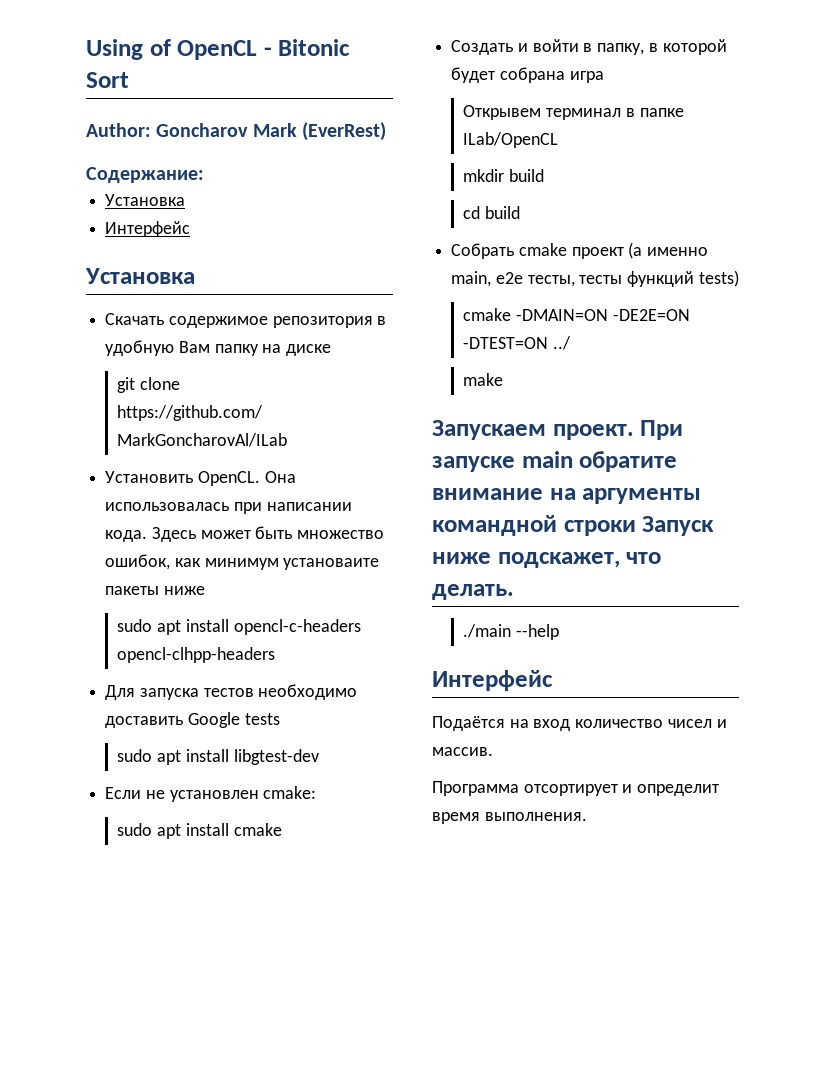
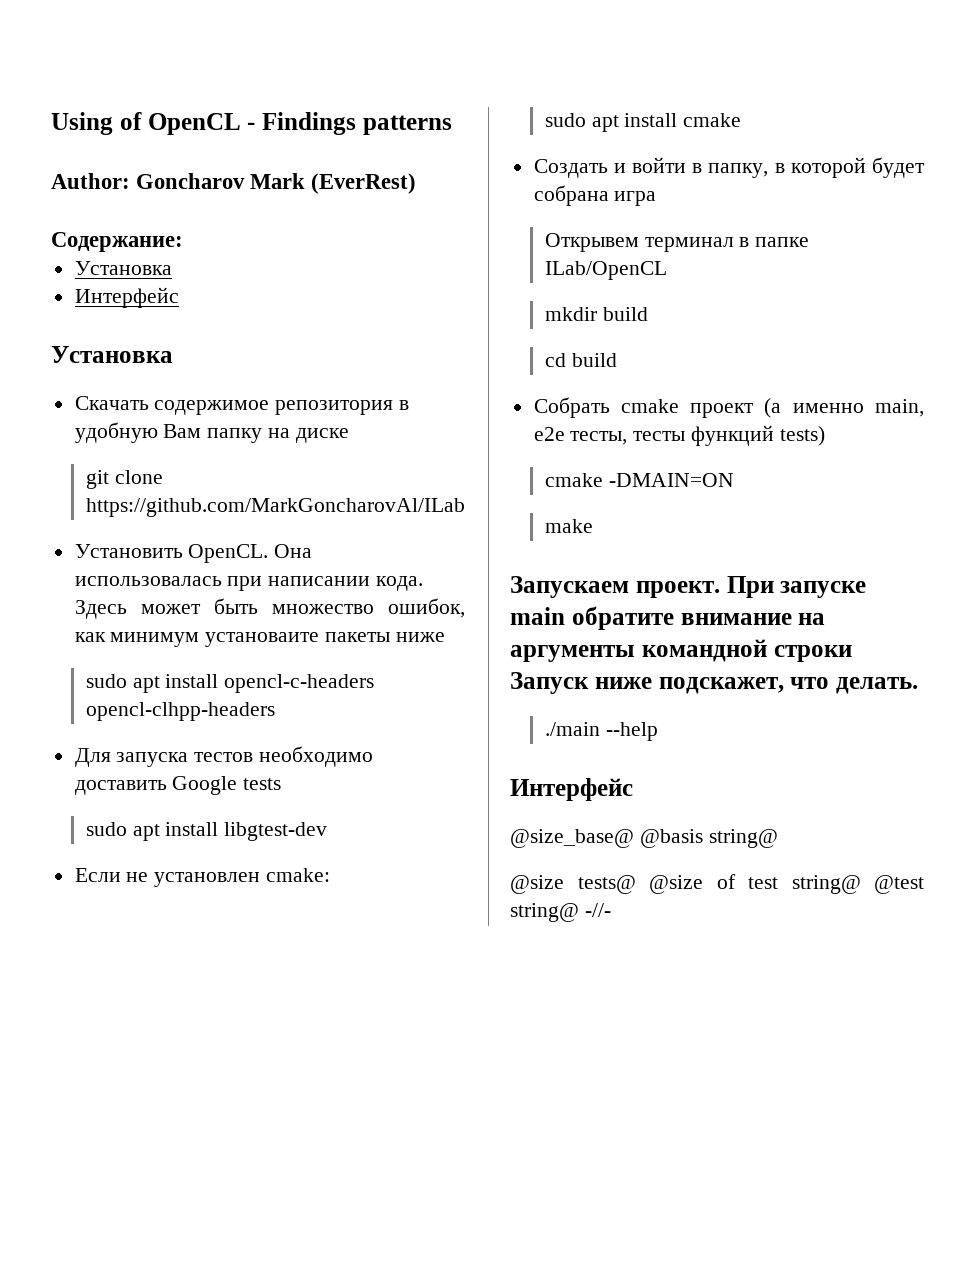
[278,39,351,56] [86,72,129,88] Bitonic Sort -> [262,112,452,135] Findings patterns
[612,309,690,321] [463,336,572,350] -DE2E=ON -DTEST=ON ../ -> (734, 480) none
[432,716,727,731] [432,747,493,756] [432,781,720,796] [432,812,587,824] Подаётся на вход количество чисел и массив. // Программа отсортирует и определит время выполнения. -> [510,829,778,848] [510,874,924,894] [510,903,611,922] @size_base@ @basis string@ // @size tests@ @size of test string@ @test string@ -//-

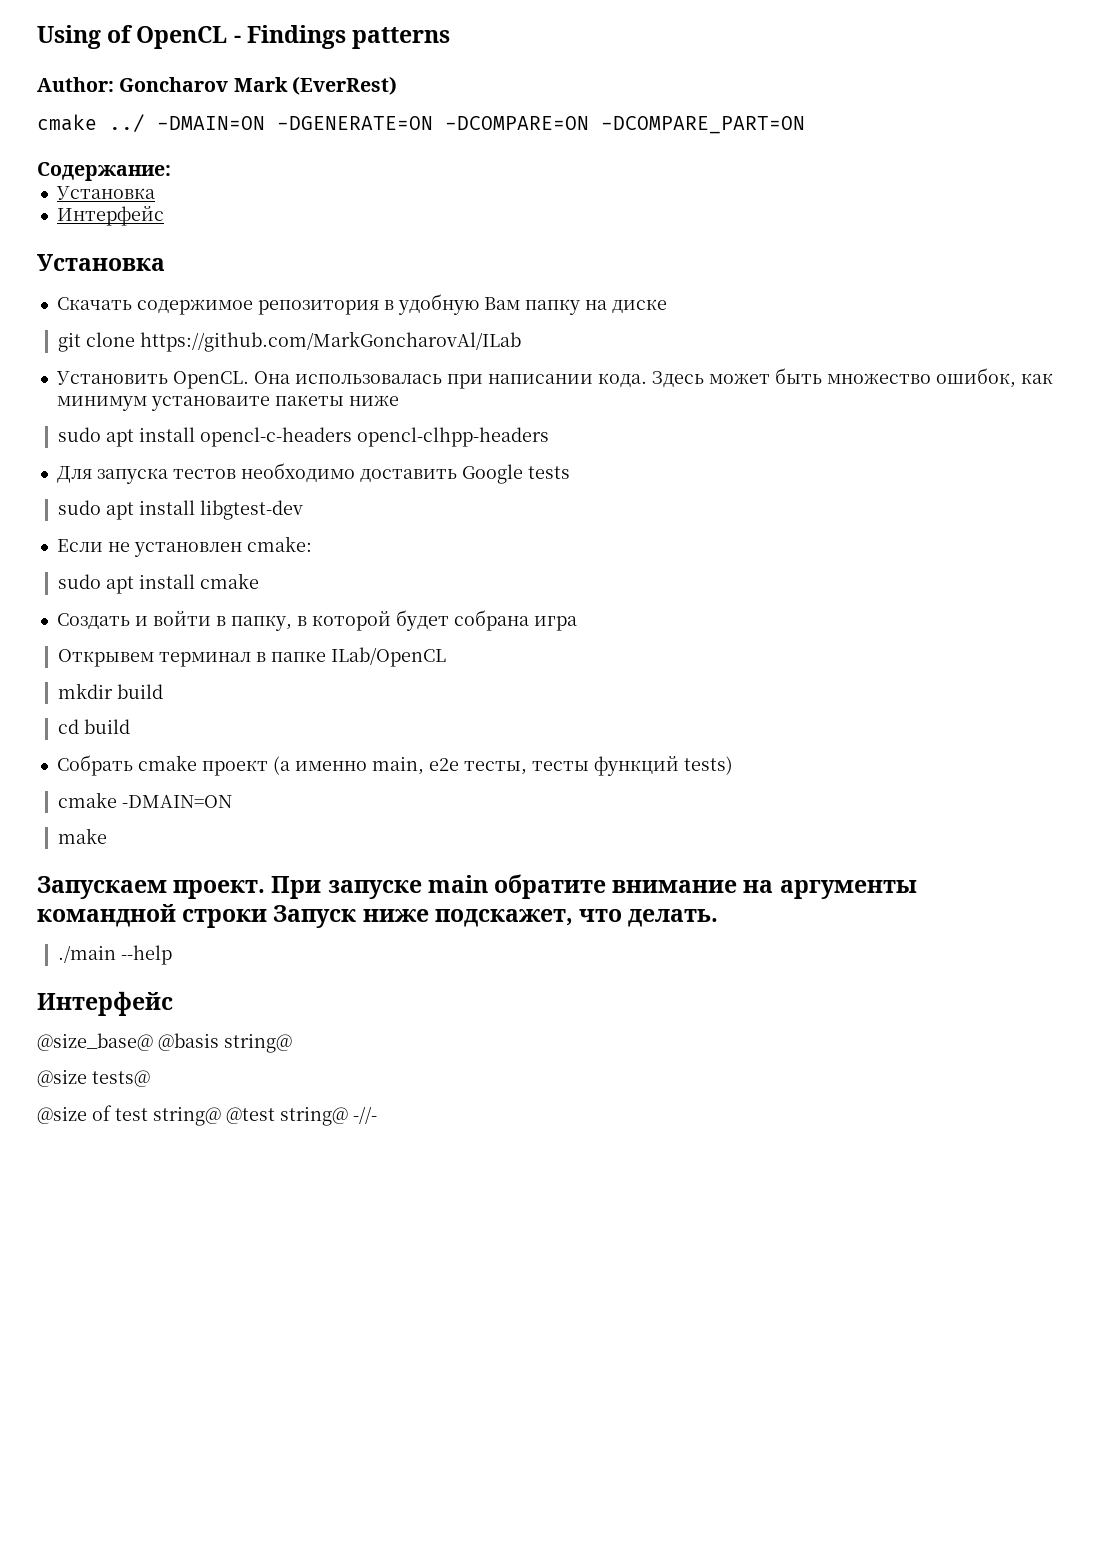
(417, 183) none -> [37,114,805,134] // cmake ../ -DMAIN=ON -DGENERATE=ON -DCOMPARE=ON -DCOMPARE_PART=ON
(636, 884) none -> (150, 1078) //

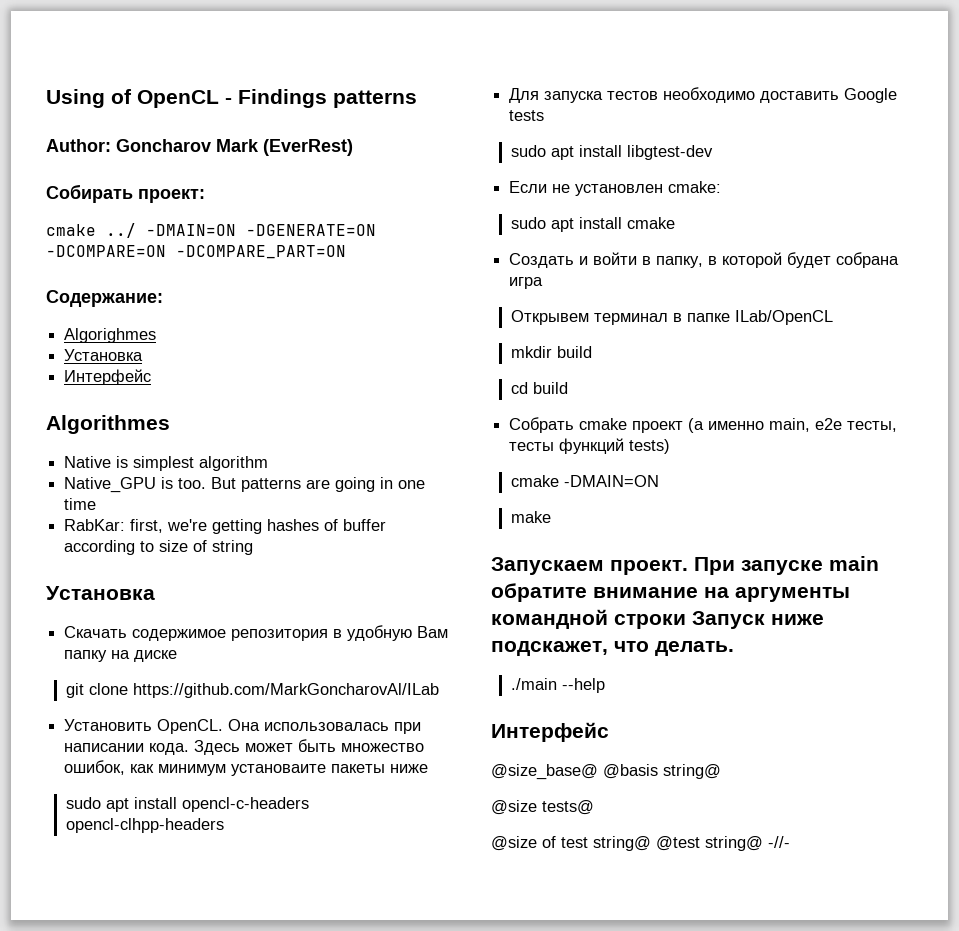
(397, 85) none -> [46,184,205,203] // Собирать проект:
(171, 171) none -> [64,328,157,343] // Algorighmes
(164, 216) none -> [46,415,170,434] [64,456,269,471] [64,477,426,493] [64,498,97,510] [64,519,387,534] [64,540,254,555] // Algorithmes // Native is simplest algorithm // Native_GPU is too. But patterns are going in one time // RabKar: first, we're getting hashes of buffer according to size of string

